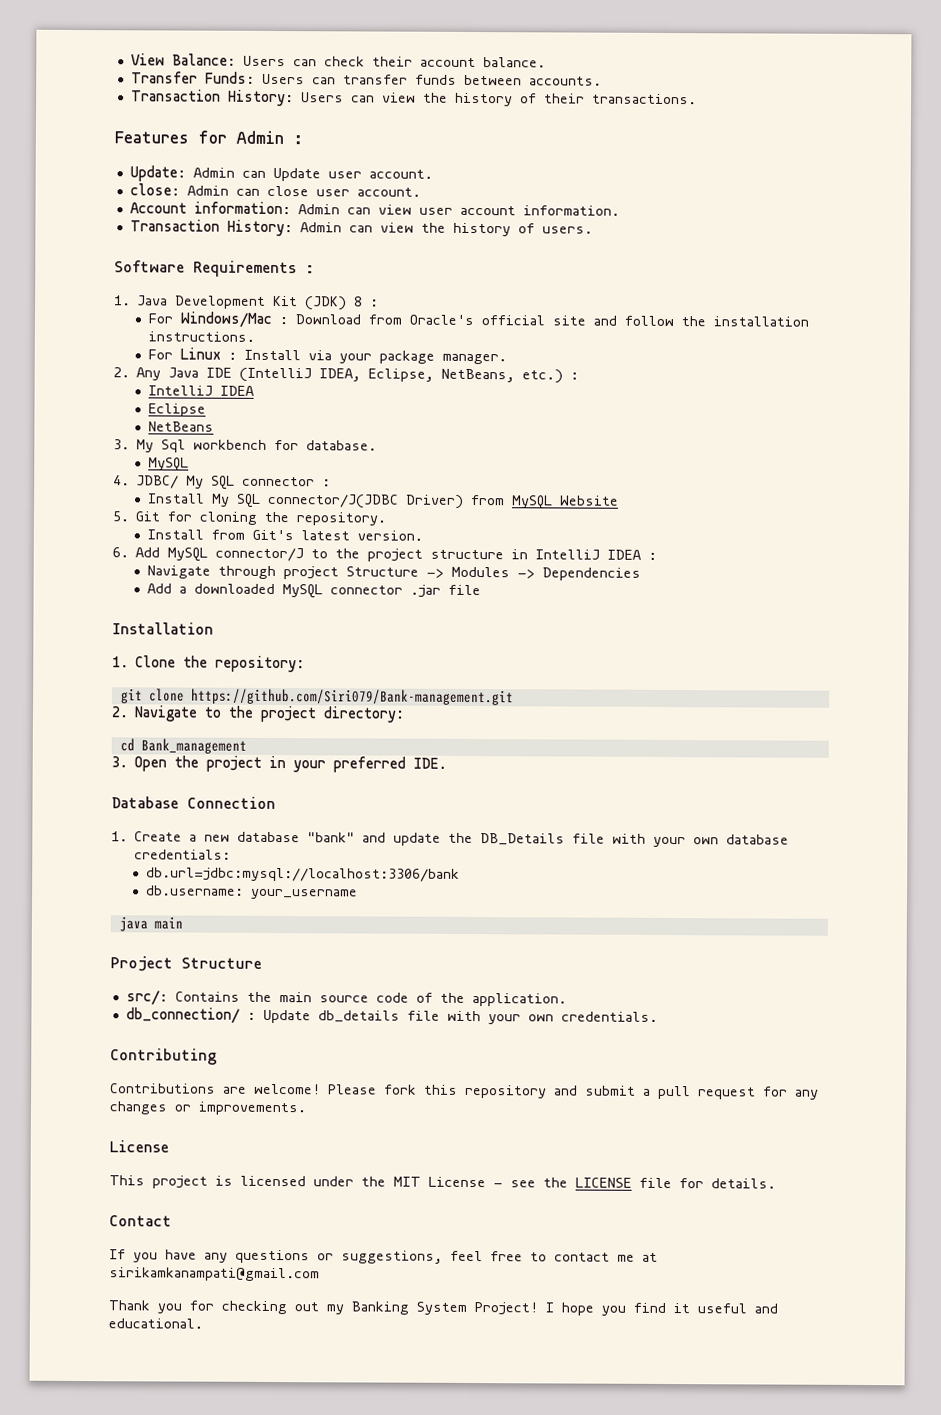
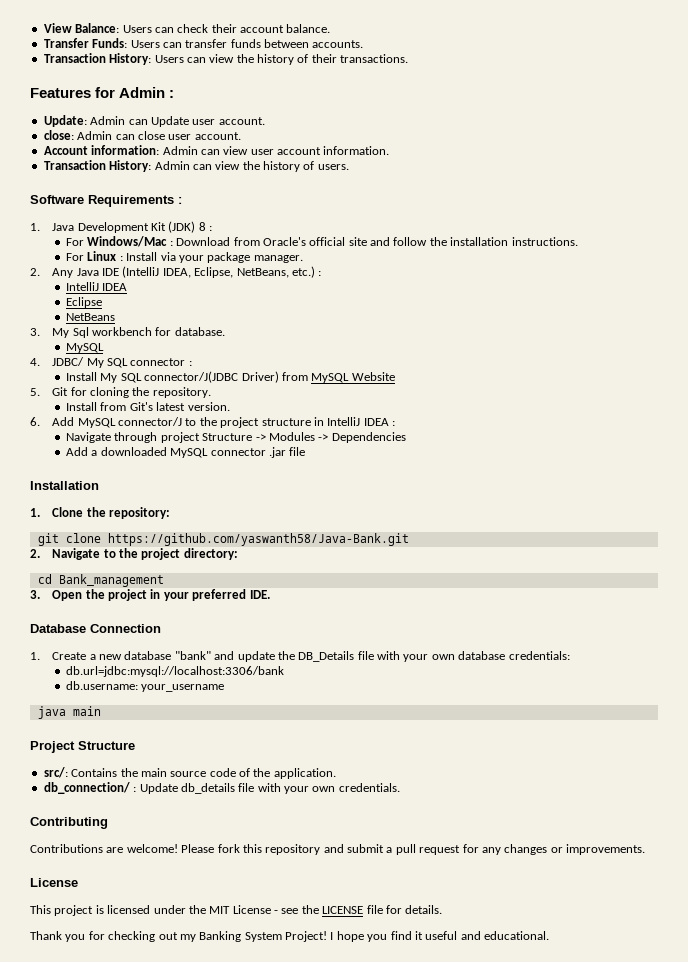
[190,688,514,706] https://github.com/Siri079/Bank-management.git -> [107,533,409,546] https://github.com/yaswanth58/Java-Bank.git
[109,1215,172,1227] [109,1249,658,1264] [109,1267,320,1282] // Contact // If you have any questions or suggestions, feel free to contact me at sirikamkanampati@gmail.com -> (443, 909) none

